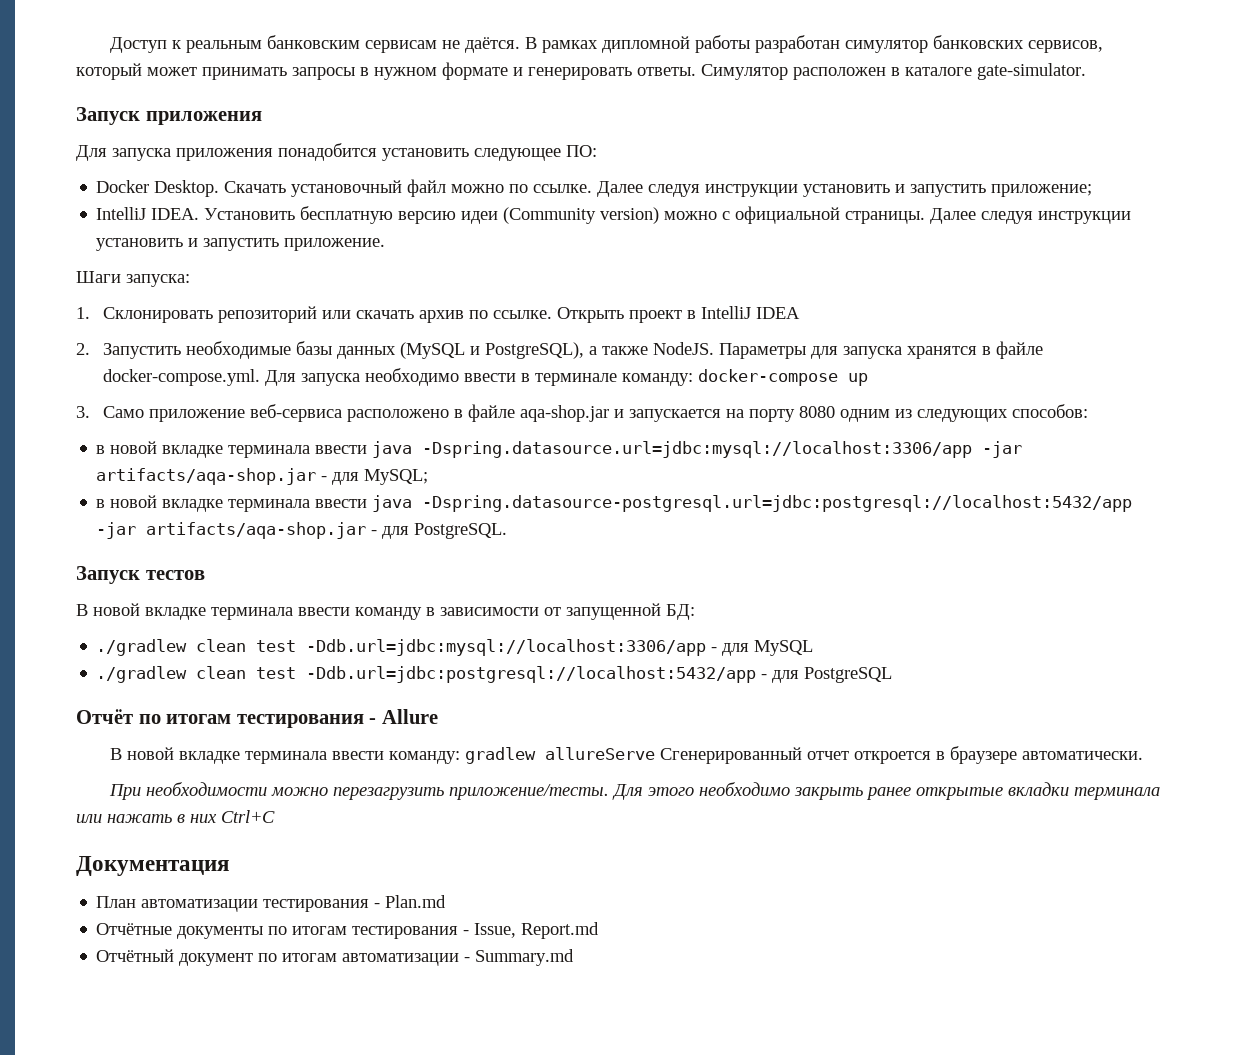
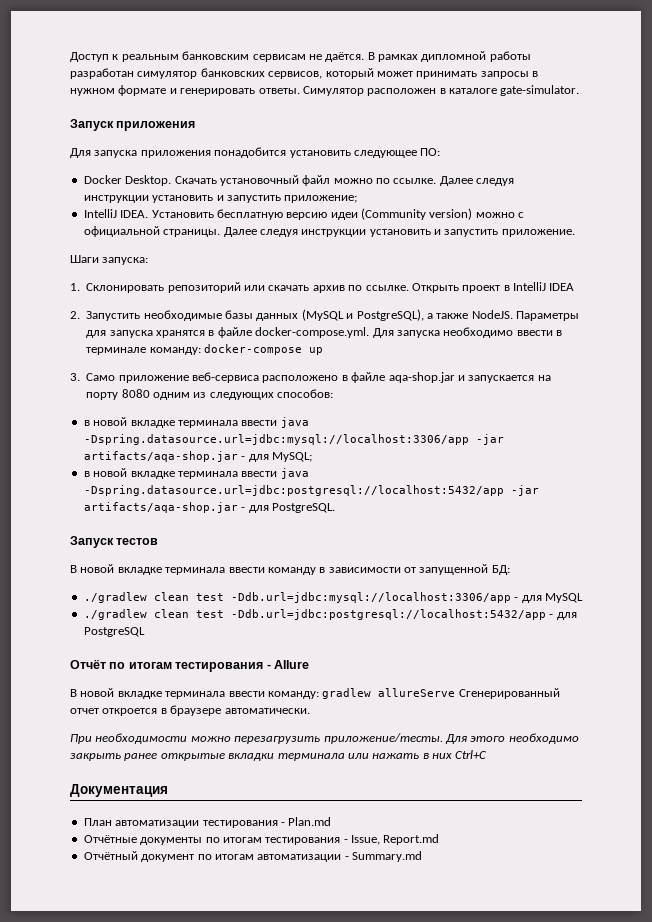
[422,495,1133,512] -Dspring.datasource-postgresql.url=jdbc:postgresql://localhost:5432/app -> [83,485,504,496] -Dspring.datasource.url=jdbc:postgresql://localhost:5432/app

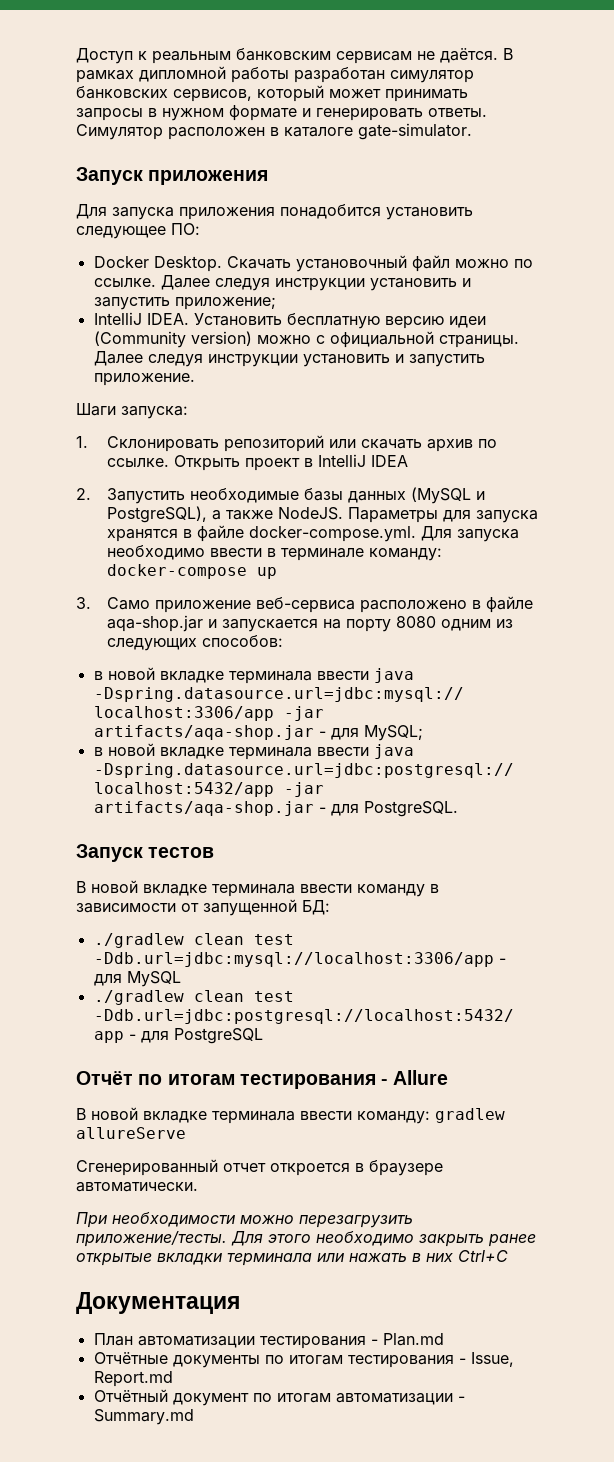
(456, 692) none -> (186, 1133) //

